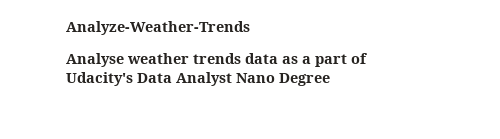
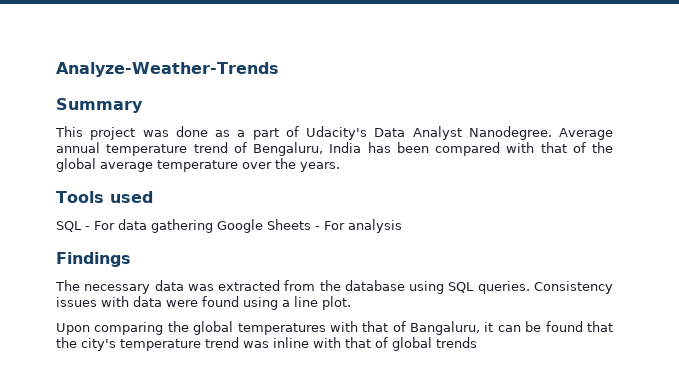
[66,53,278,67] Analyse weather trends data -> [56,98,143,113] [55,126,208,140] Summary // This project was done
[236,73,330,86] Nano Degree -> [468,126,613,140] [56,142,613,156] [56,158,340,172] [56,191,153,203] [56,219,402,233] [56,252,131,267] [55,280,613,294] [56,296,351,310] [56,321,613,335] [56,337,477,351] Nanodegree. Average annual temperature trend of Bengaluru, India has been compared with that of the global average temperature over the years. // Tools used // SQL - For data gathering Google Sheets - For analysis // Findings // The necessary data was extracted from the database using SQL queries. Consistency issues with data were found using a line plot. // Upon comparing the global temperatures with that of Bangaluru, it can be found that the city's temperature trend was inline with that of global trends

